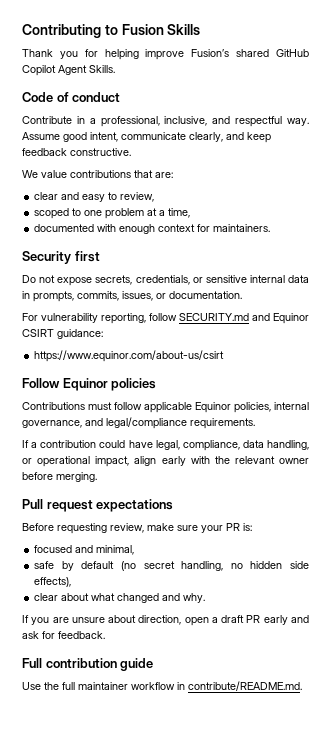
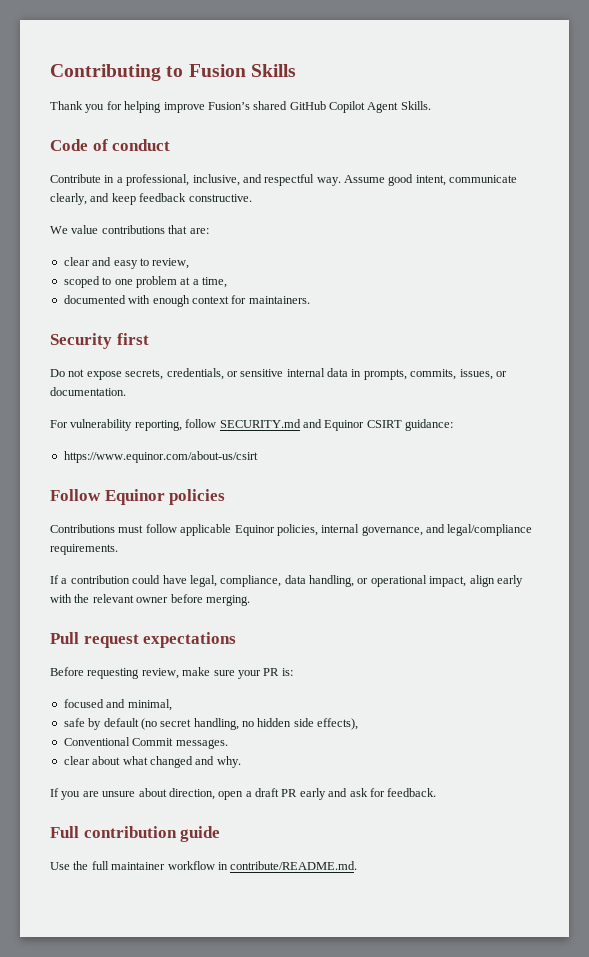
(72, 582) none -> [63,737,228,749] // Conventional Commit messages.

